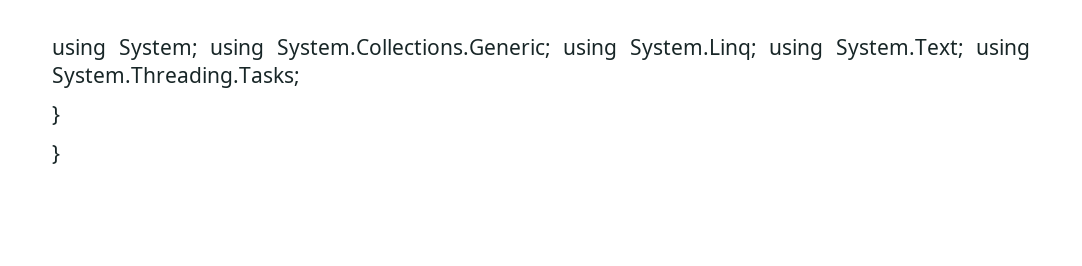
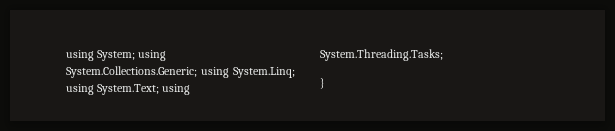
[52,145,60,164] // } -> (325, 83) none

